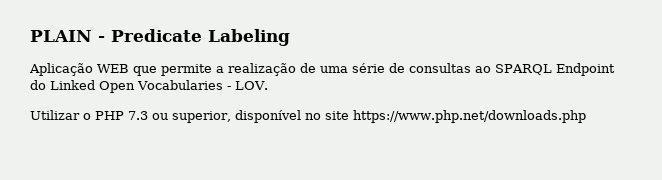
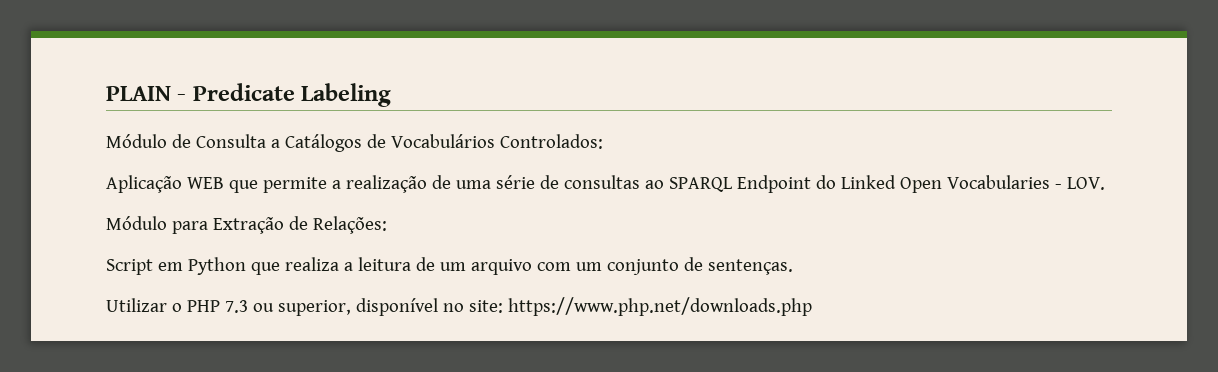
(290, 37) none -> [106,134,603,152] // Módulo de Consulta a Catálogos de Vocabulários Controlados:
(268, 85) none -> [106,216,387,234] [106,257,793,275] // Módulo para Extração de Relações: // Script em Python que realiza a leitura de um arquivo com um conjunto de sentenças.
[324,111,349,120] site -> [468,300,503,313] site:

